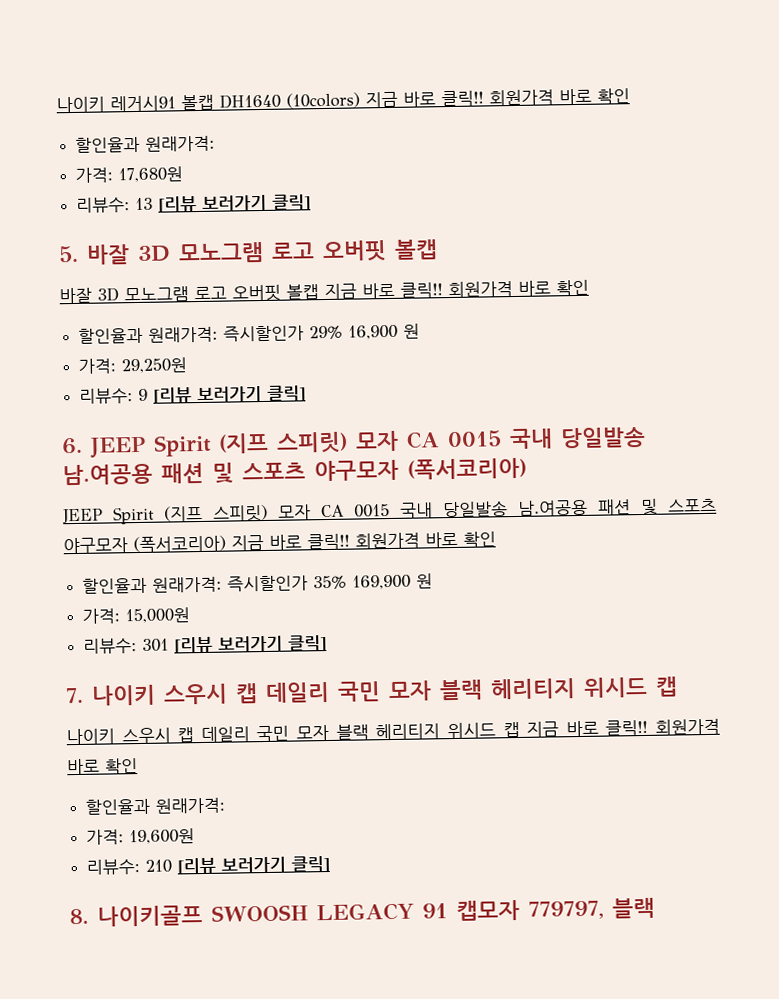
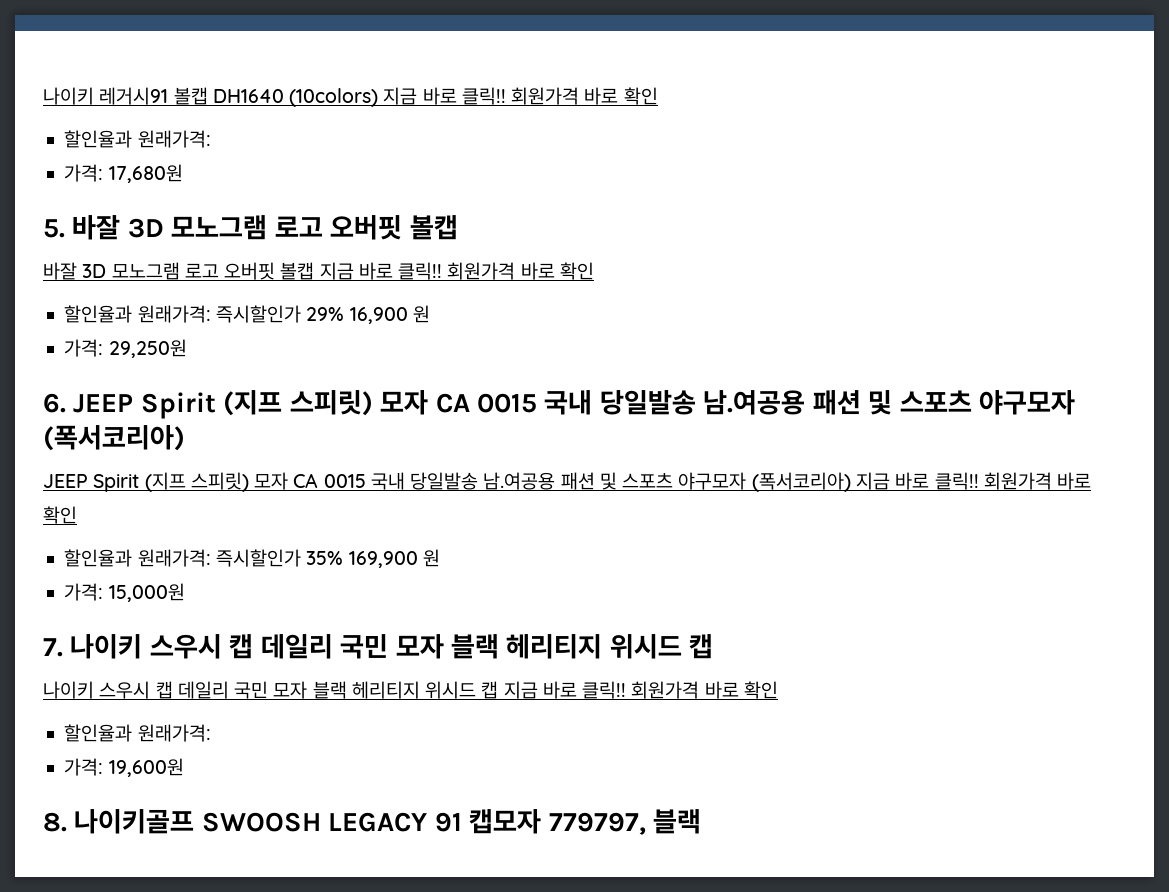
[76,194,312,213] // 리뷰수: 13 [리뷰 보러가기 클릭] -> (183, 173) none
[79,385,307,404] // 리뷰수: 9 [리뷰 보러가기 클릭] -> (187, 348) none
[83,635,328,654] // 리뷰수: 301 [리뷰 보러가기 클릭] -> (185, 592) none
[86,855,331,875] // 리뷰수: 210 [리뷰 보러가기 클릭] -> (184, 767) none

